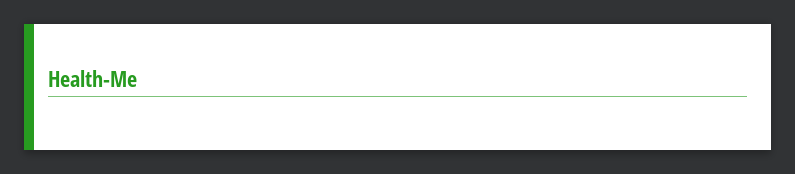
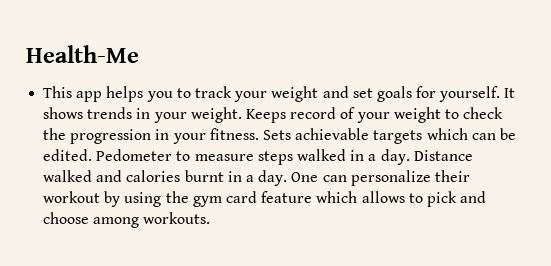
(137, 78) none -> [43,86,516,102] [43,107,504,123] [43,128,516,144] [43,149,473,165] [43,170,470,186] [43,191,487,207] [43,212,211,228] // This app helps you to track your weight and set goals for yourself. It shows trends in your weight. Keeps record of your weight to check the progression in your fitness. Sets achievable targets which can be edited. Pedometer to measure steps walked in a day. Distance walked and calories burnt in a day. One can personalize their workout by using the gym card feature which allows to pick and choose among workouts.

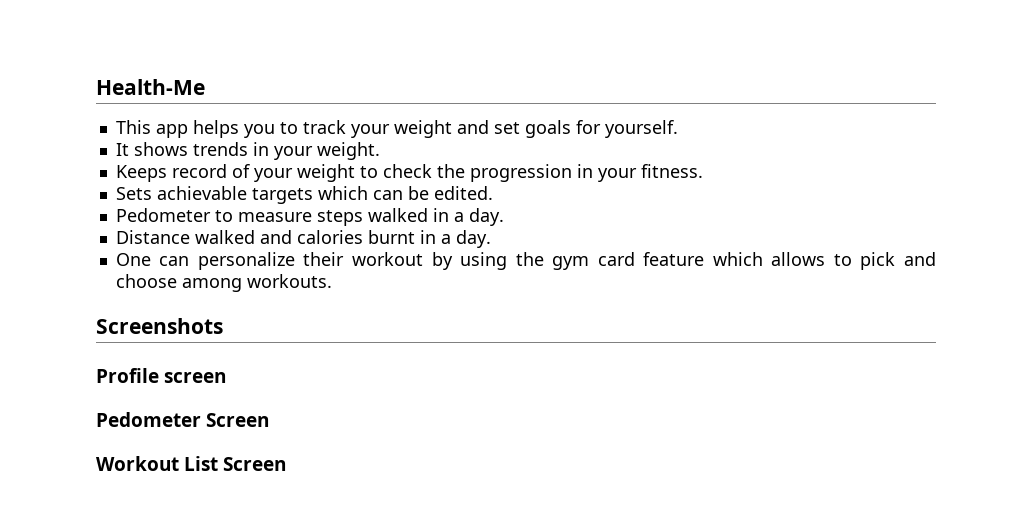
(501, 94) none -> (678, 129) //
(242, 115) none -> (380, 151) //
(259, 134) none -> (703, 171) //
(93, 155) none -> (493, 193) //
(410, 157) none -> (504, 217) //
(288, 178) none -> (491, 239) //
(211, 218) none -> [96,318,223,334] [96,368,227,383] [96,412,270,427] [96,456,287,471] // Screenshots // Profile screen // Pedometer Screen // Workout List Screen

